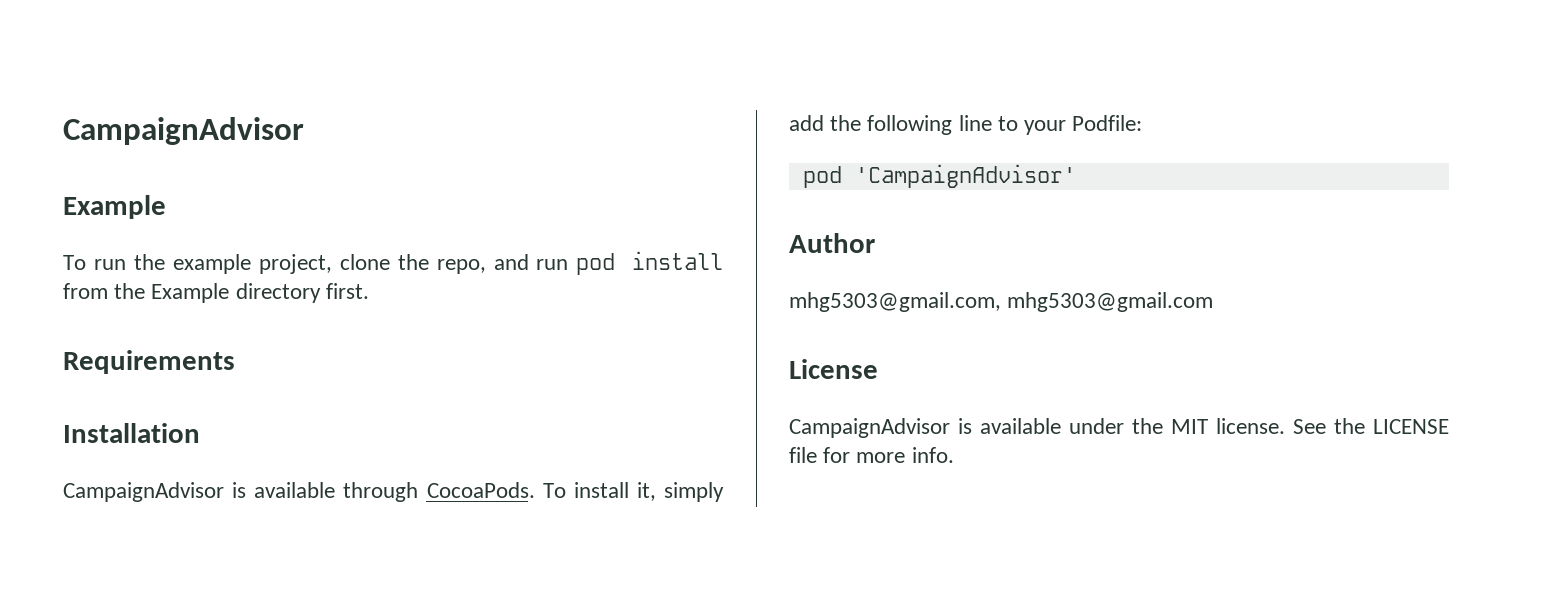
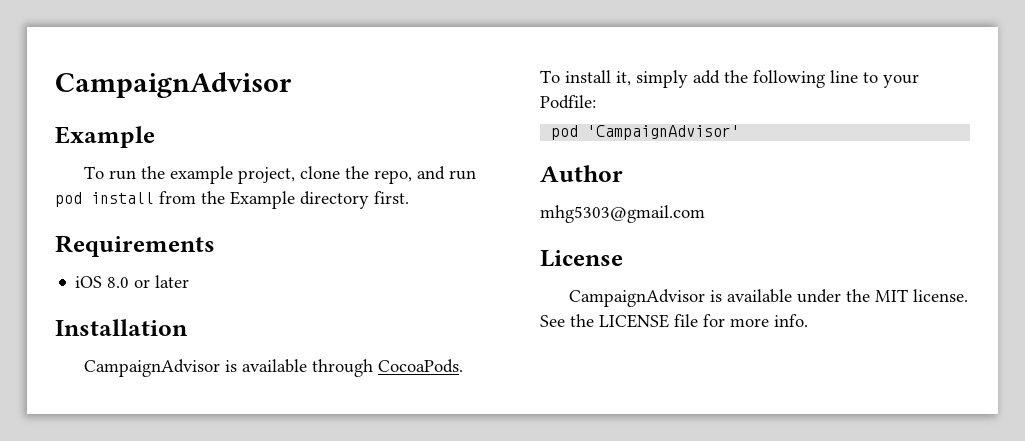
(235, 362) none -> [75,275,190,288] // iOS 8.0 or later
[789,292,1001,312] mhg5303@gmail.com, -> (623, 173) none

